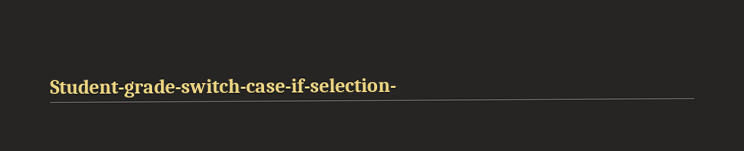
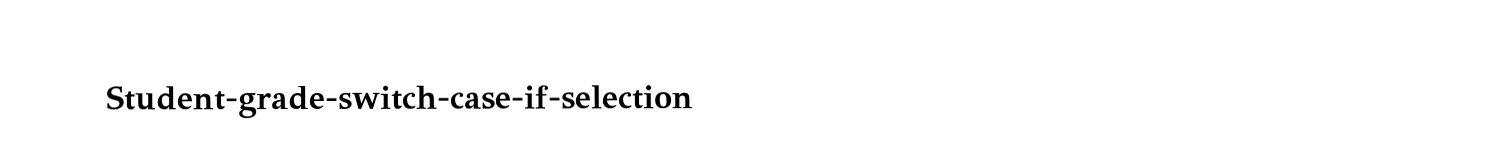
[50,76,397,98] Student-grade-switch-case-if-selection- -> [106,84,694,119] Student-grade-switch-case-if-selection

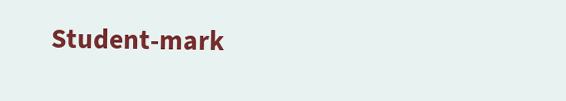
[106,84,694,119] Student-grade-switch-case-if-selection -> [51,27,225,52] Student-mark

